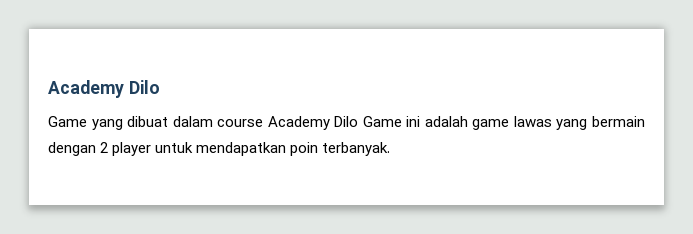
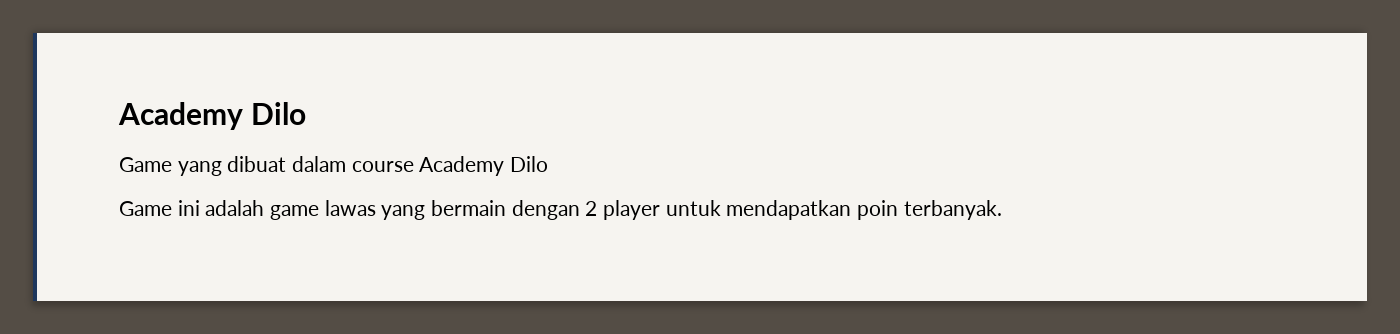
(359, 121) none -> (549, 164) //

